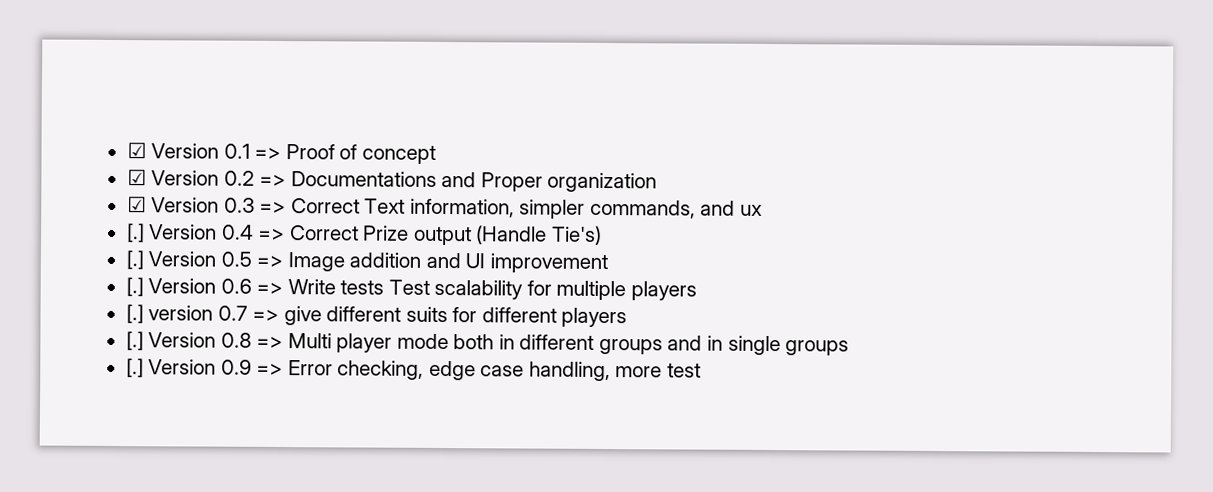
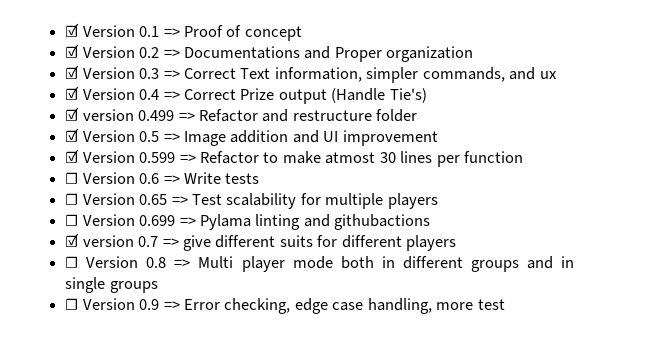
[126,223,145,243] [.] -> [65,86,80,100] ☑
[125,250,144,270] [.] -> [65,107,418,122] [65,128,80,142] ☑ version 0.499 => Refactor and restructure folder // ☑
[125,277,144,297] [.] -> [65,149,524,167] [65,172,79,184] ☑ Version 0.599 => Refactor to make atmost 30 lines per function // ☐
(385, 287) none -> [65,193,188,205] // ☐ Version 0.65 =>
[125,304,144,324] [.] -> [65,214,431,230] [65,233,80,247] ☐ Version 0.699 => Pylama linting and githubactions // ☑
[125,331,144,351] [.] -> [65,256,79,268] ☐
[125,358,144,378] [.] -> [65,298,79,310] ☐

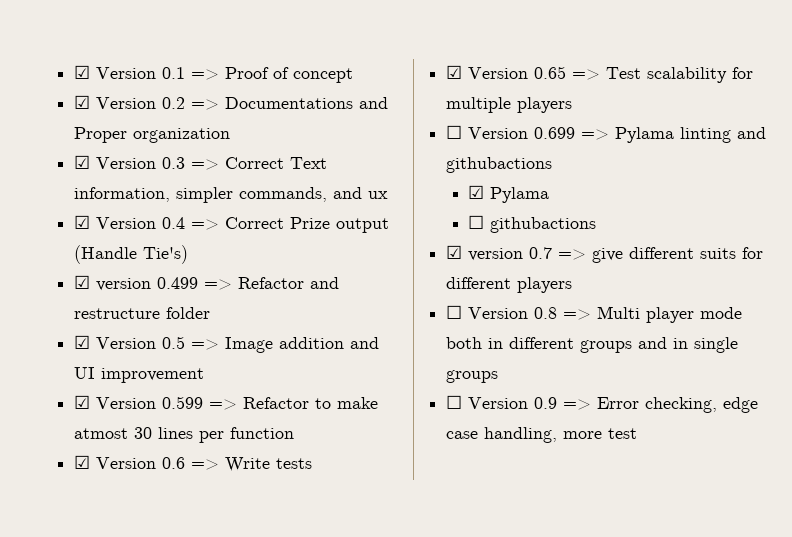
[65,172,79,184] ☐ -> [74,455,91,469] ☑
[65,193,79,205] ☐ -> [446,65,463,79] ☑
(431, 222) none -> [468,185,550,203] [468,215,597,233] // ☑ Pylama // ☐ githubactions

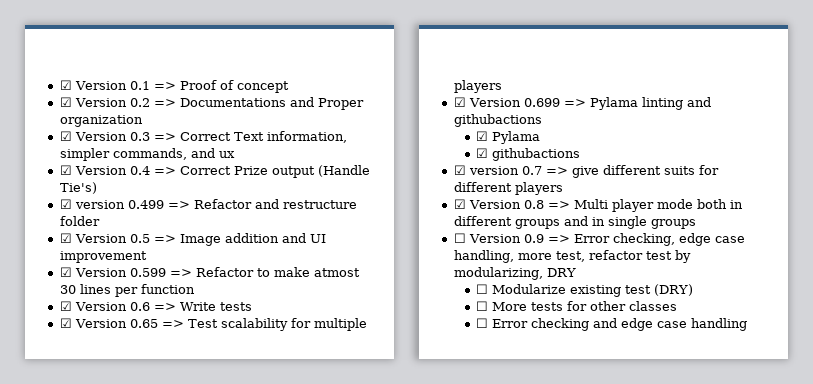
[446,125,463,139] ☐ -> [453,97,466,107] ☑
[468,215,485,229] ☐ -> [476,148,489,158] ☑
[446,305,463,319] ☐ -> [453,199,466,209] ☑
[608,428,638,439] test -> [555,250,691,263] [453,267,576,280] [476,284,694,297] [476,301,678,311] [476,318,748,331] test, refactor test by modularizing, DRY // ☐ Modularize existing test (DRY) // ☐ More tests for other classes // ☐ Error checking and edge case handling

